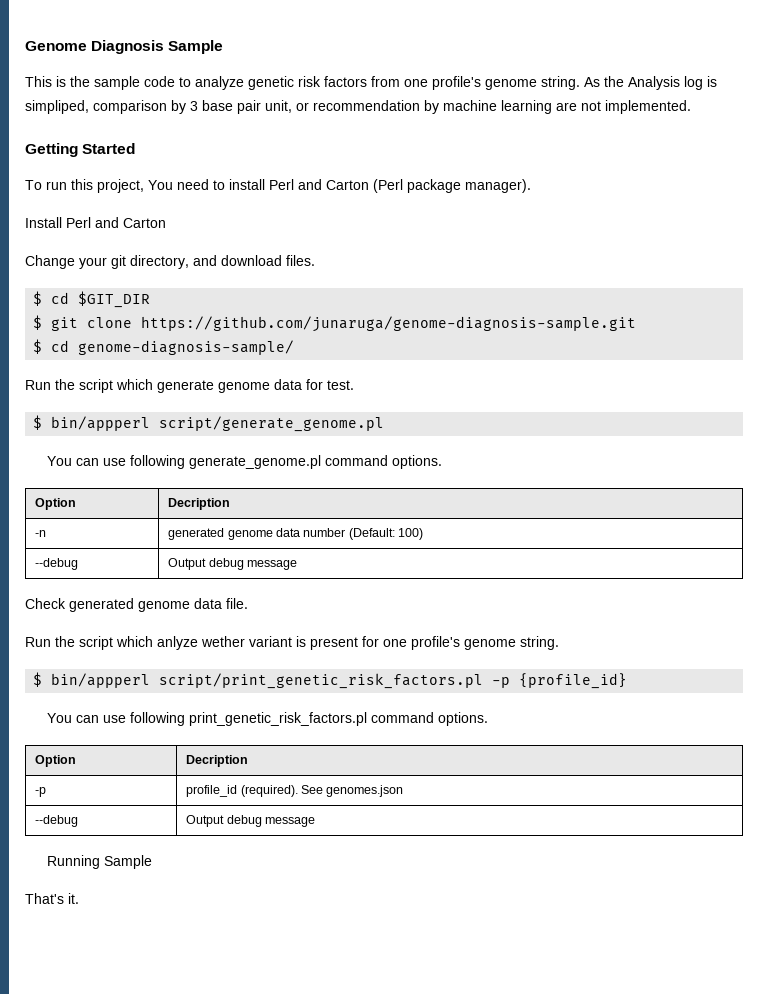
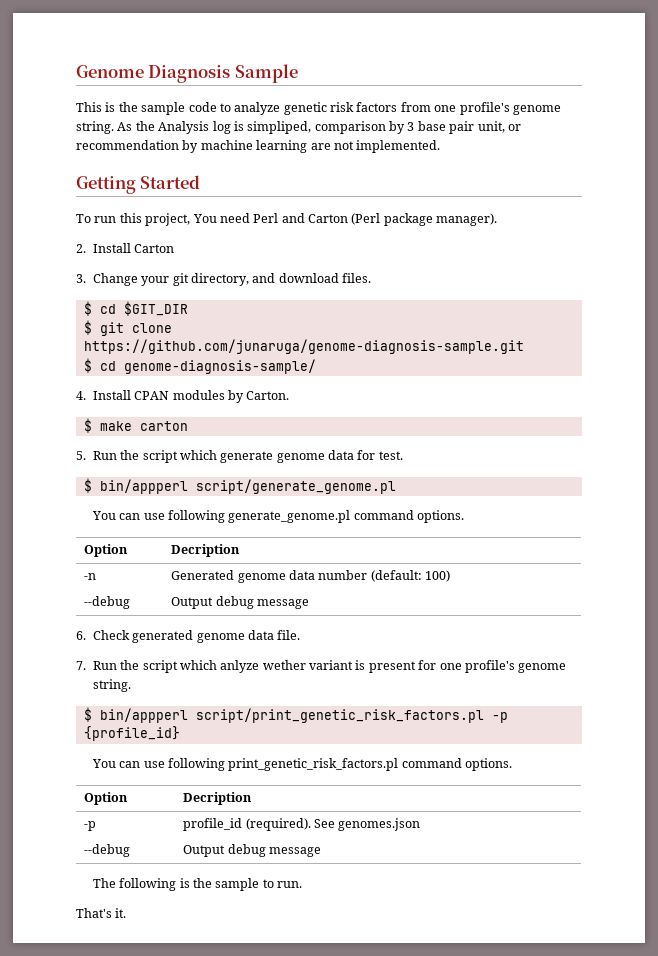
[213,179,265,190] to install -> (250, 218) none
[25,217,119,228] Install Perl and -> [76,243,131,253] 2. Install
(166, 223) none -> [76,274,86,283] 3.
(295, 347) none -> [76,390,290,403] [83,418,188,433] [76,451,86,460] 4. Install CPAN modules by Carton. // $ make carton // 5.
[168,528,225,540] generated -> [171,570,235,580] Generated
[348,528,395,540] (Default: -> [370,570,422,582] (default:
(298, 565) none -> [76,631,86,640] 6.
(248, 603) none -> [76,661,86,670] 7.
[46,855,152,869] Running Sample -> [92,878,303,891] The following is the sample to run.

